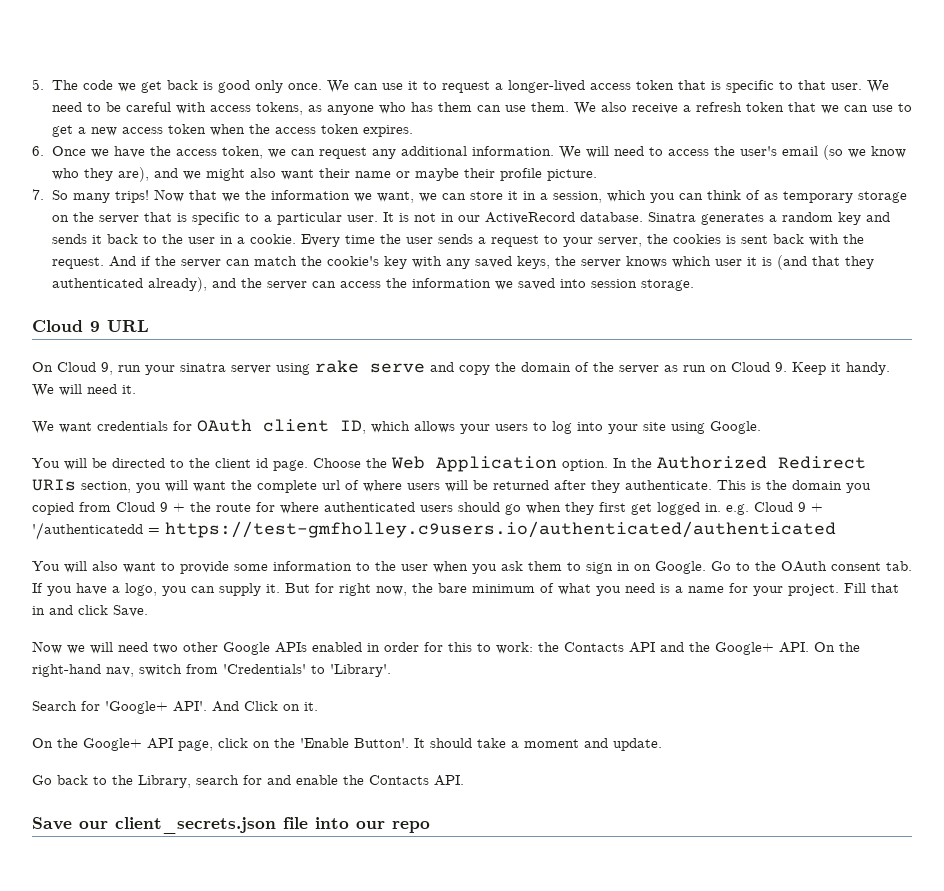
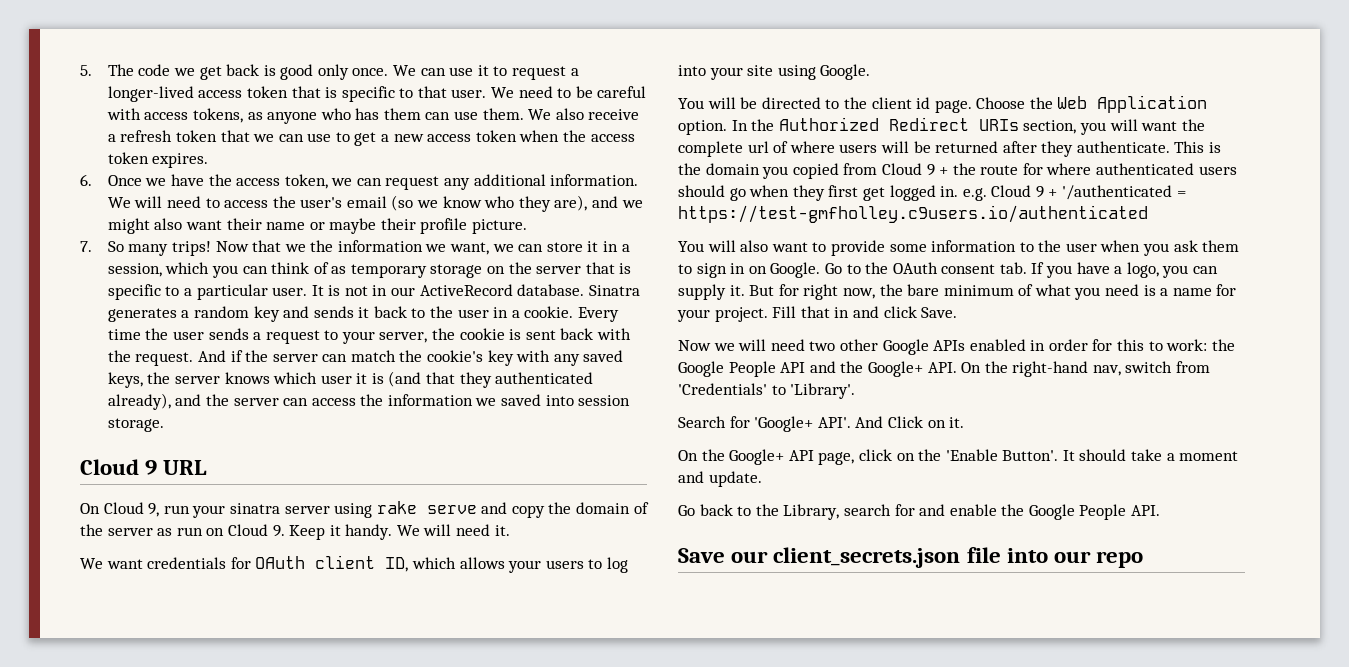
[672,234,721,244] cookies -> [459,328,505,340] cookie
[32,521,836,540] '/authenticatedd = https://test-gmfholley.c9users.io/authenticated/authenticated -> [1062,185,1186,200] [678,205,1148,223] '/authenticated = https://test-gmfholley.c9users.io/authenticated
[564,642,624,652] Contacts -> [678,361,776,377] Google People
[369,775,429,785] Contacts -> [1028,504,1127,520] Google People

